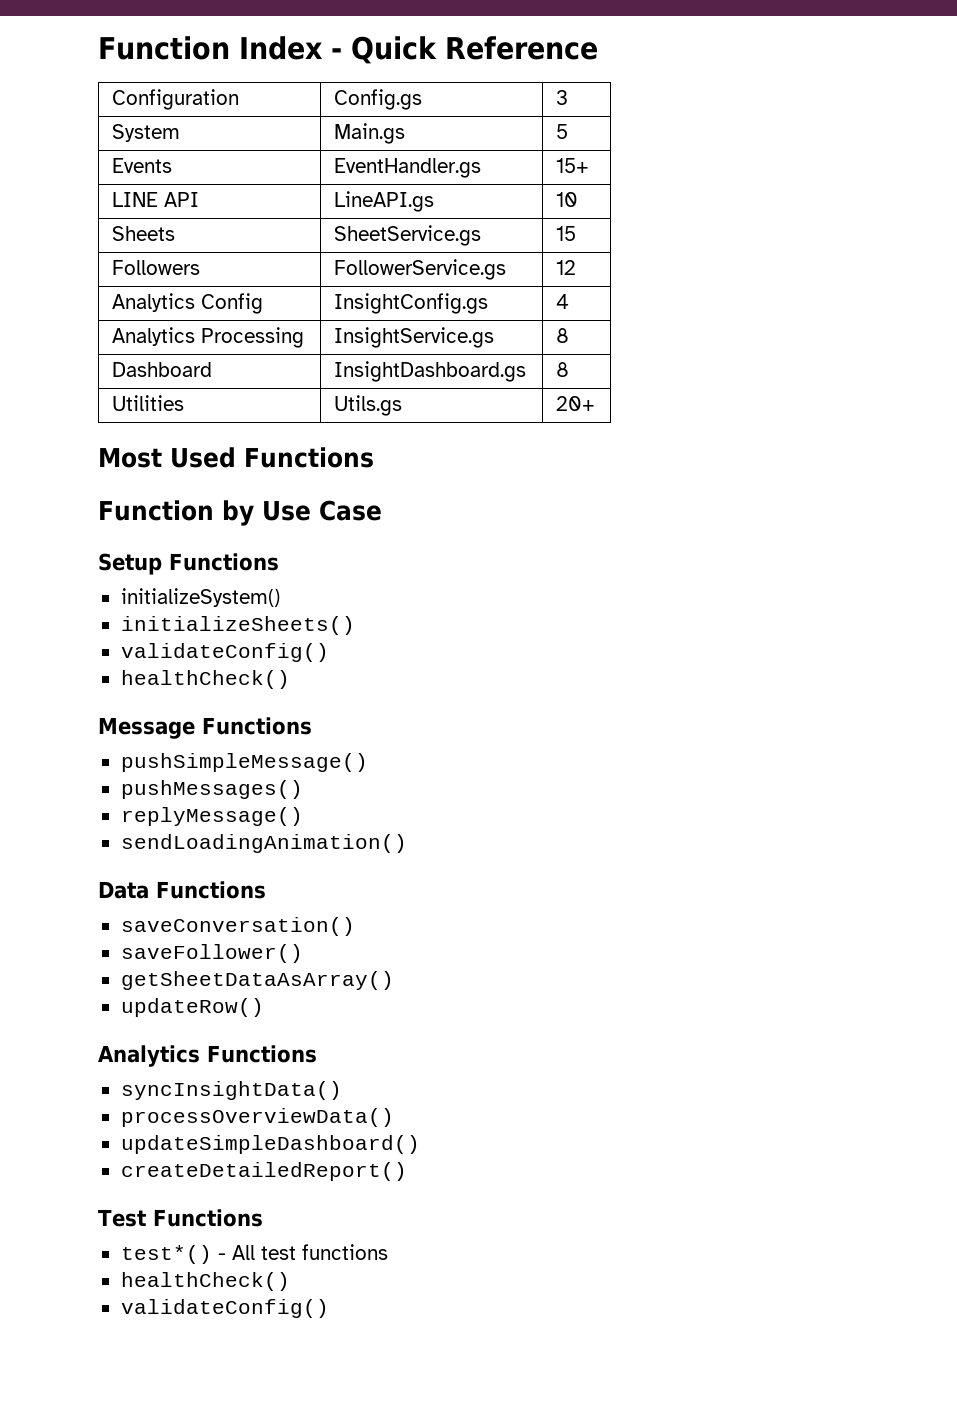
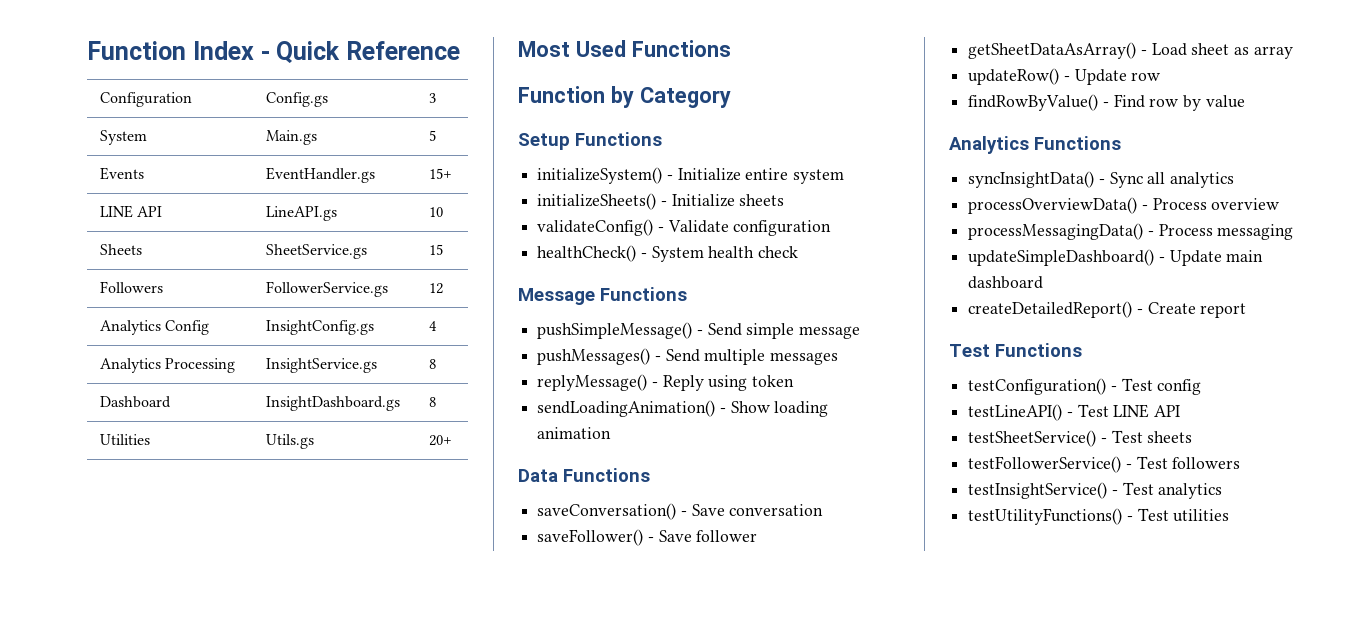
[261,500,382,521] Use Case -> [639,87,731,108] Category
[120,616,355,635] [120,643,329,662] [120,670,290,689] [98,717,312,739] [120,753,368,772] [120,780,303,799] [120,807,303,826] [120,834,407,853] [98,881,266,899] [120,917,355,936] [120,944,303,963] [120,971,394,990] [120,998,264,1017] [98,1045,317,1067] [120,1081,342,1100] [120,1108,394,1127] [120,1135,420,1154] [120,1162,407,1181] [98,1209,263,1227] [120,1244,388,1264] [120,1272,290,1291] [120,1299,329,1318] // initializeSheets() // validateConfig() // healthCheck() // Message Functions // pushSimpleMessage() // pushMessages() // replyMessage() // sendLoadingAnimation() // Data Functions // saveConversation() // saveFollower() // getSheetDataAsArray() // updateRow() // Analytics Functions // syncInsightData() // processOverviewData() // updateSimpleDashboard() // createDetailedReport() // Test Functions // test*() - All test functions // healthCheck() // validateConfig() -> [666,168,845,184] [537,193,785,210] [537,219,832,236] [537,245,799,262] [518,287,687,305] [537,322,861,339] [537,348,839,365] [537,374,795,391] [537,400,829,417] [537,427,612,439] [518,468,650,482] [537,503,824,520] [537,529,758,546] [968,42,1293,59] [968,68,1161,85] [968,94,1245,111] [949,136,1121,154] [968,171,1235,188] [968,197,1280,214] [968,223,1294,240] [968,249,1264,266] [968,276,1044,289] [968,301,1247,318] [949,343,1082,357] [968,378,1202,395] [968,404,1181,421] [968,430,1193,447] [968,456,1241,473] [968,482,1223,499] [968,508,1230,525] - Initialize entire system // initializeSheets() - Initialize sheets // validateConfig() - Validate configuration // healthCheck() - System health check // Message Functions // pushSimpleMessage() - Send simple message // pushMessages() - Send multiple messages // replyMessage() - Reply using token // sendLoadingAnimation() - Show loading animation // Data Functions // saveConversation() - Save conversation // saveFollower() - Save follower // getSheetDataAsArray() - Load sheet as array // updateRow() - Update row // findRowByValue() - Find row by value // Analytics Functions // syncInsightData() - Sync all analytics // processOverviewData() - Process overview // processMessagingData() - Process messaging // updateSimpleDashboard() - Update main dashboard // createDetailedReport() - Create report // Test Functions // testConfiguration() - Test config // testLineAPI() - Test LINE API // testSheetService() - Test sheets // testFollowerService() - Test followers // testInsightService() - Test analytics // testUtilityFunctions() - Test utilities

